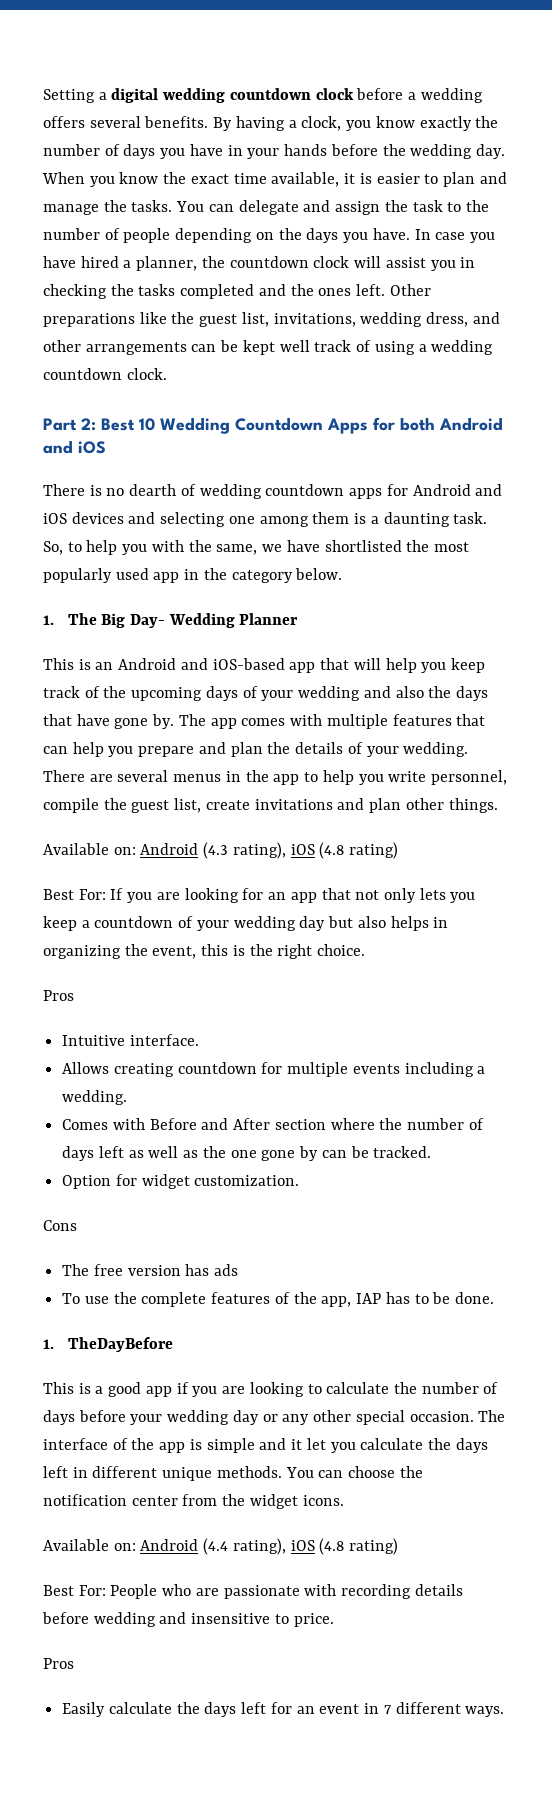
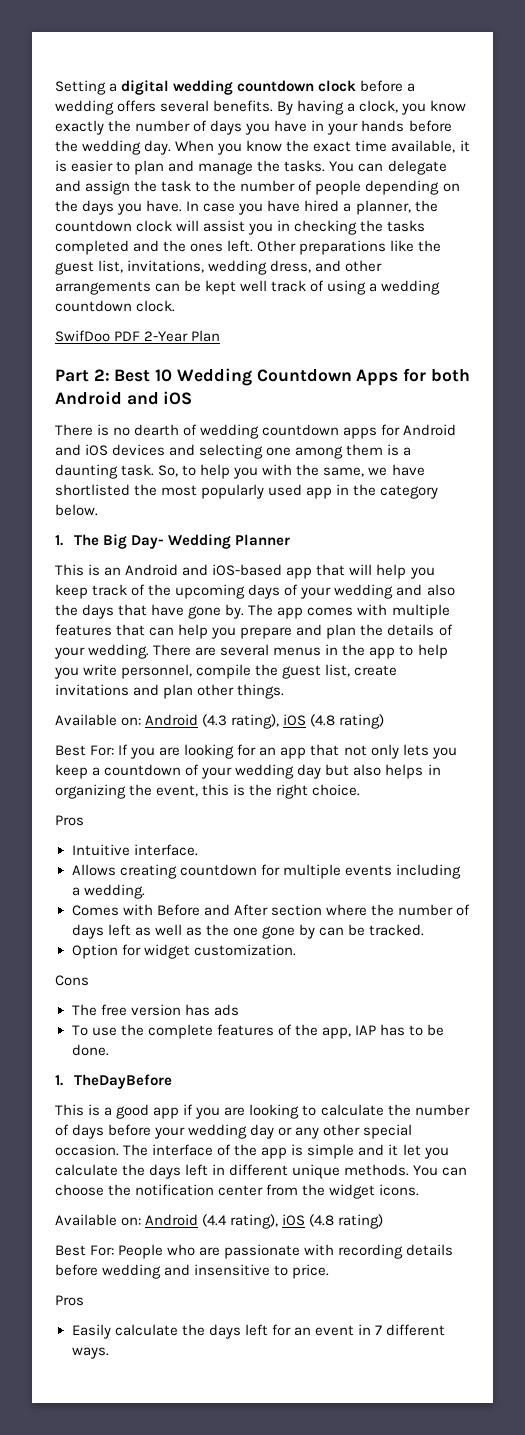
(167, 374) none -> [55,330,221,342] // SwifDoo PDF 2-Year Plan

